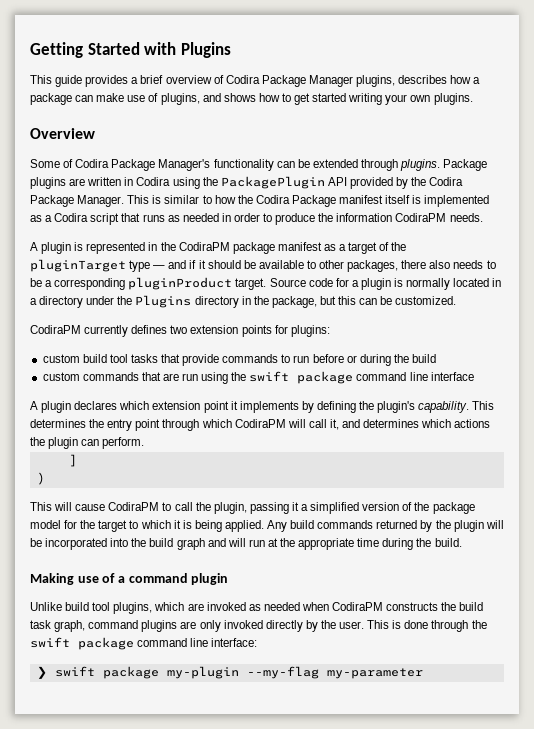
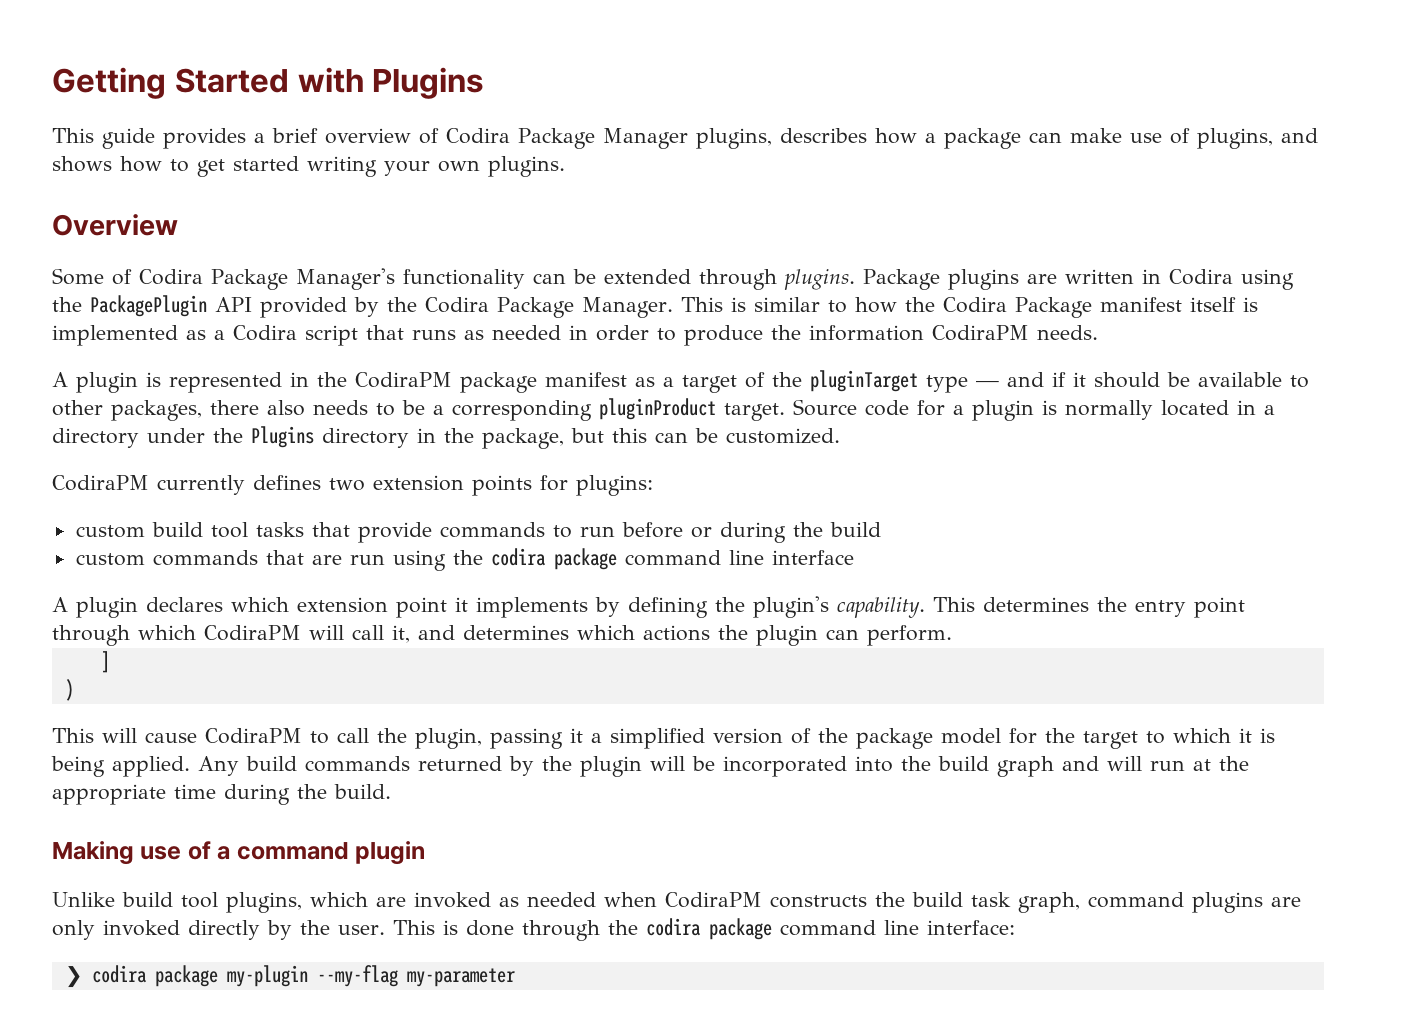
[249,371,290,382] swift -> [490,548,546,566] codira
[30,637,70,648] swift -> [645,918,701,936] codira
[54,666,95,677] swift -> [91,965,147,983] codira

